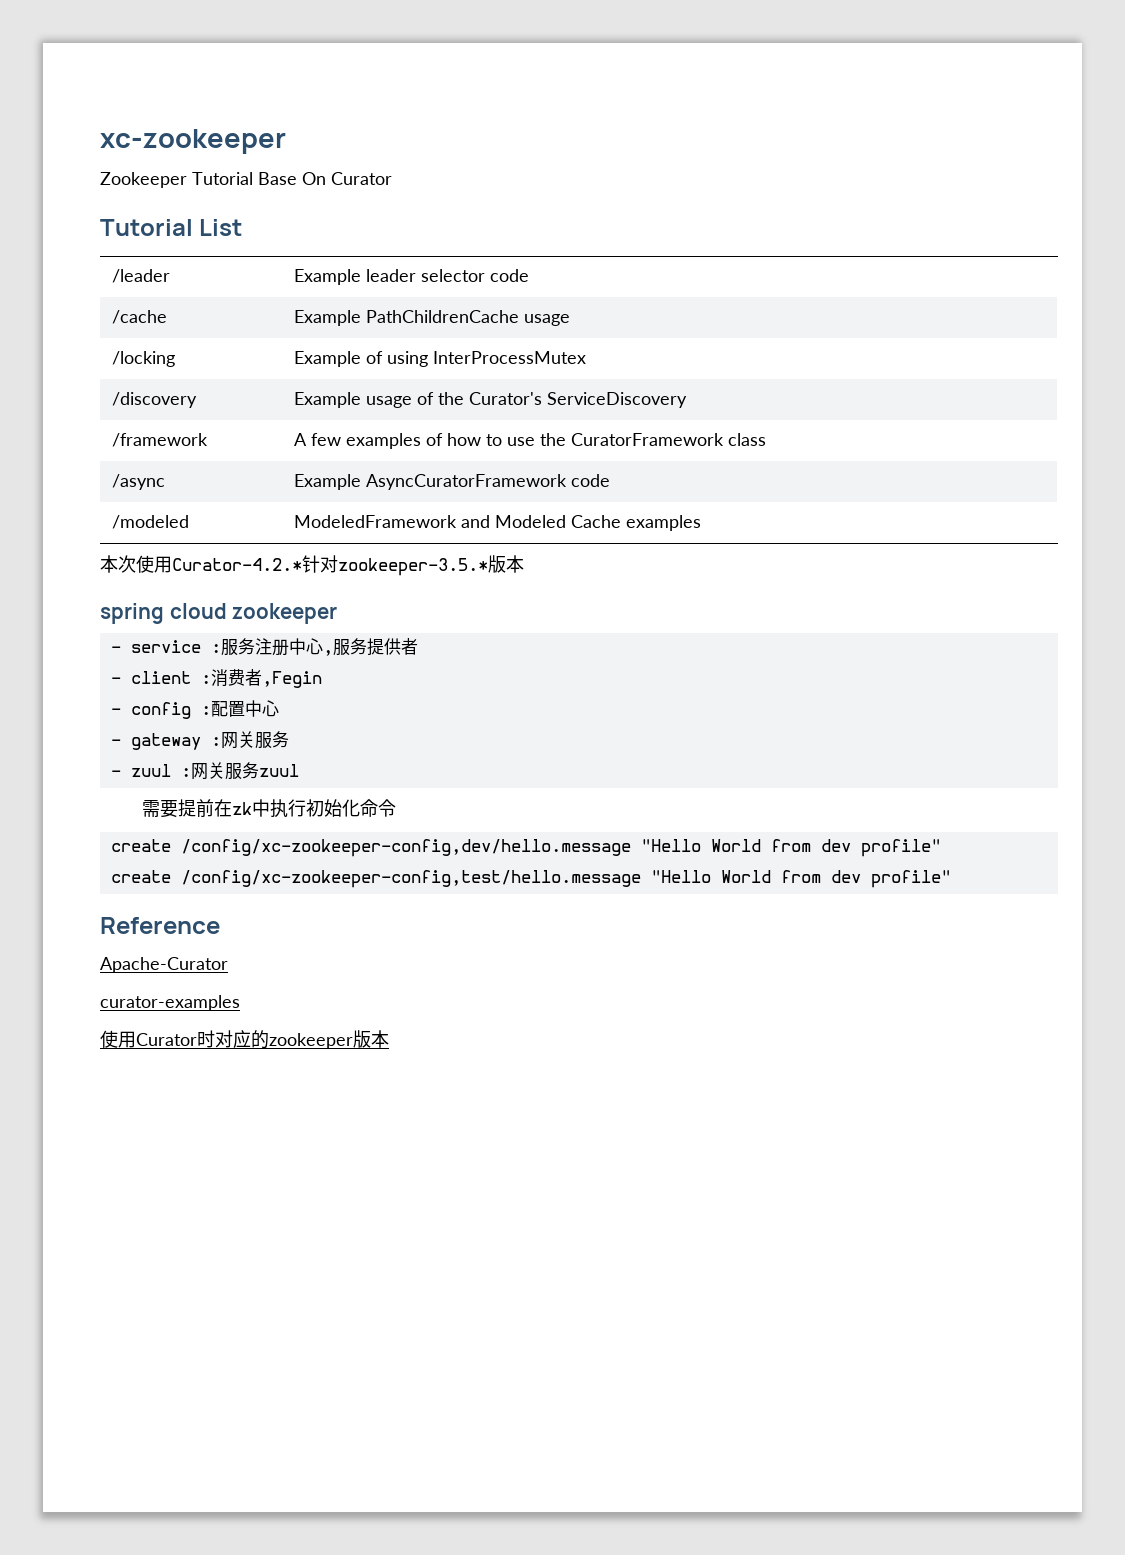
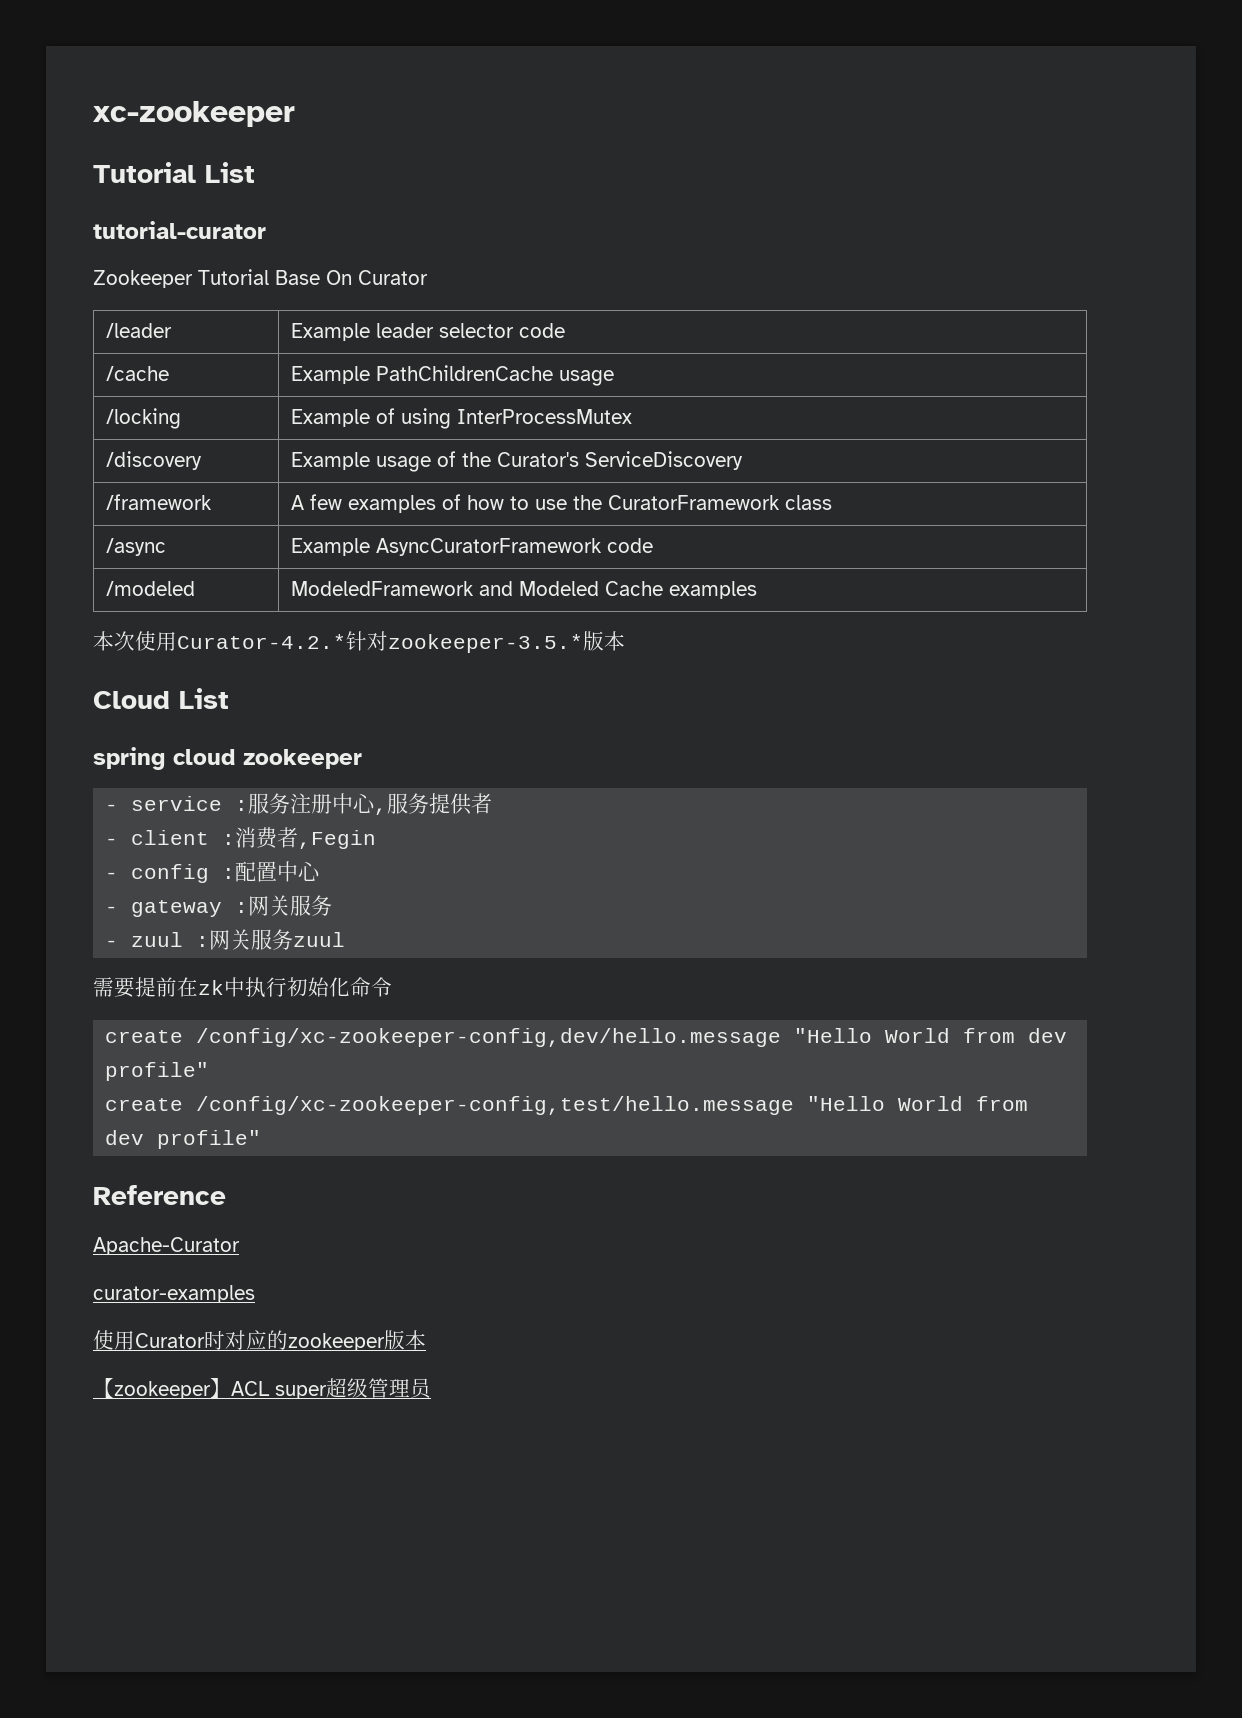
(286, 141) none -> [93,162,255,183] [93,221,266,239] // Tutorial List // tutorial-curator
[100,219,243,236] // Tutorial List -> (428, 277) none
(524, 564) none -> [93,688,229,709] // Cloud List
(389, 1039) none -> [93,1378,432,1399] // 【zookeeper】ACL super超级管理员

